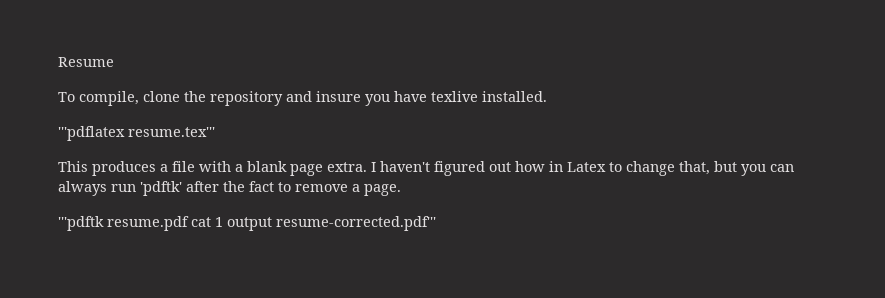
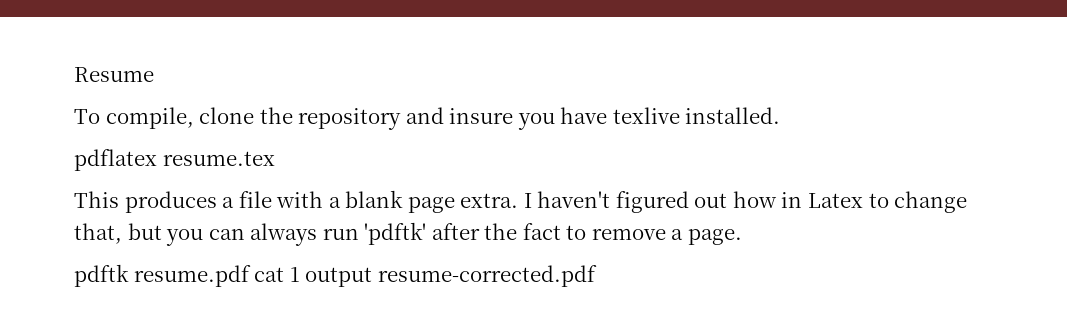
[58,126,215,141] '''pdflatex resume.tex''' -> [74,149,275,171] pdflatex resume.tex
[58,216,104,231] '''pdftk -> [74,264,129,287] pdftk
[276,216,436,231] resume-corrected.pdf''' -> [377,265,597,287] resume-corrected.pdf

